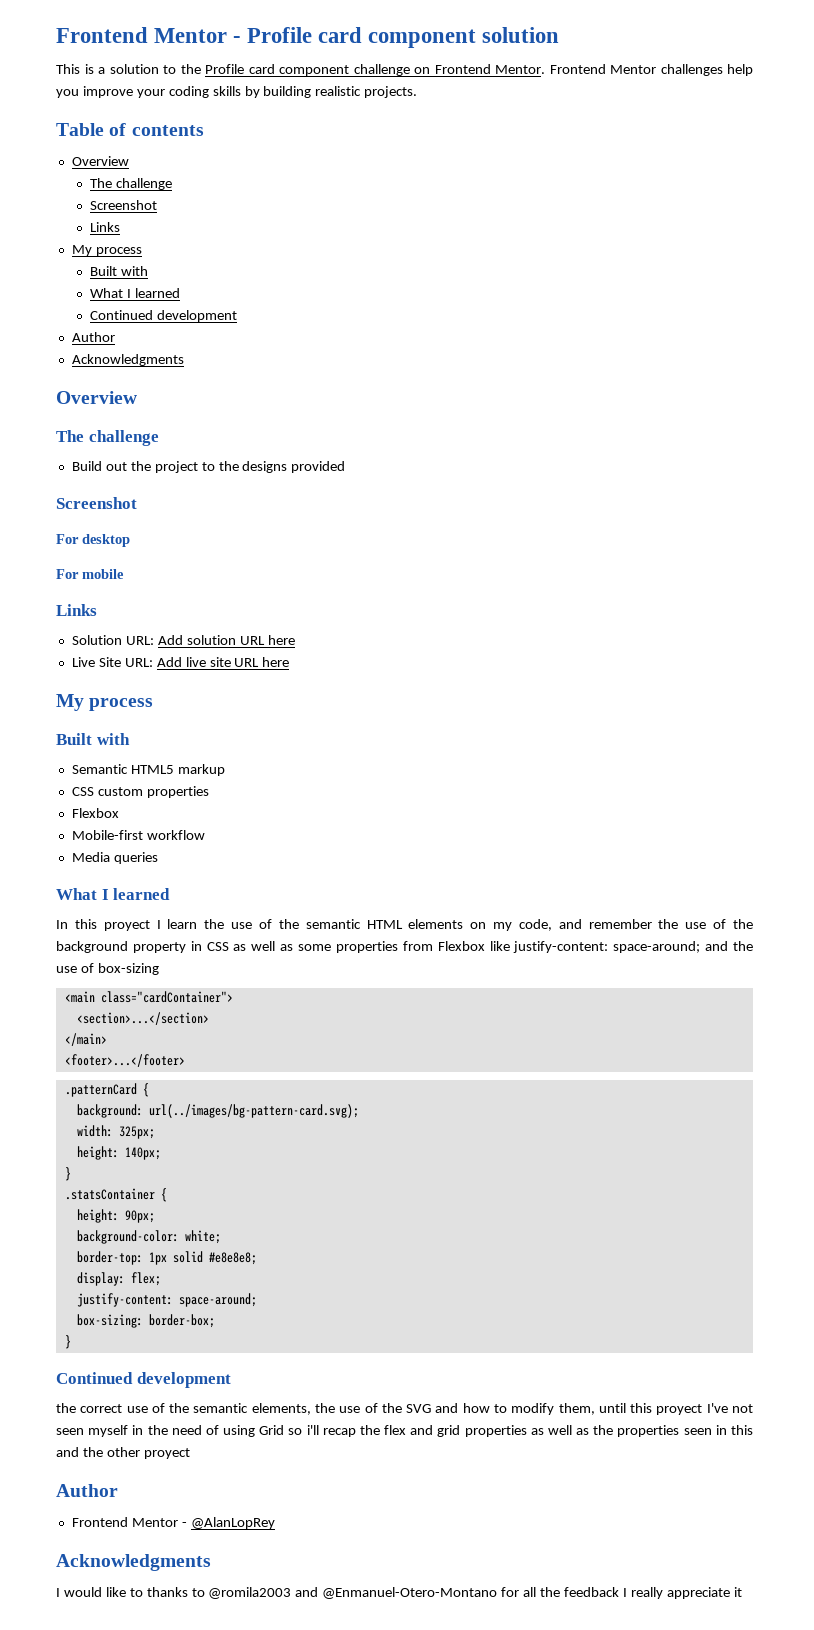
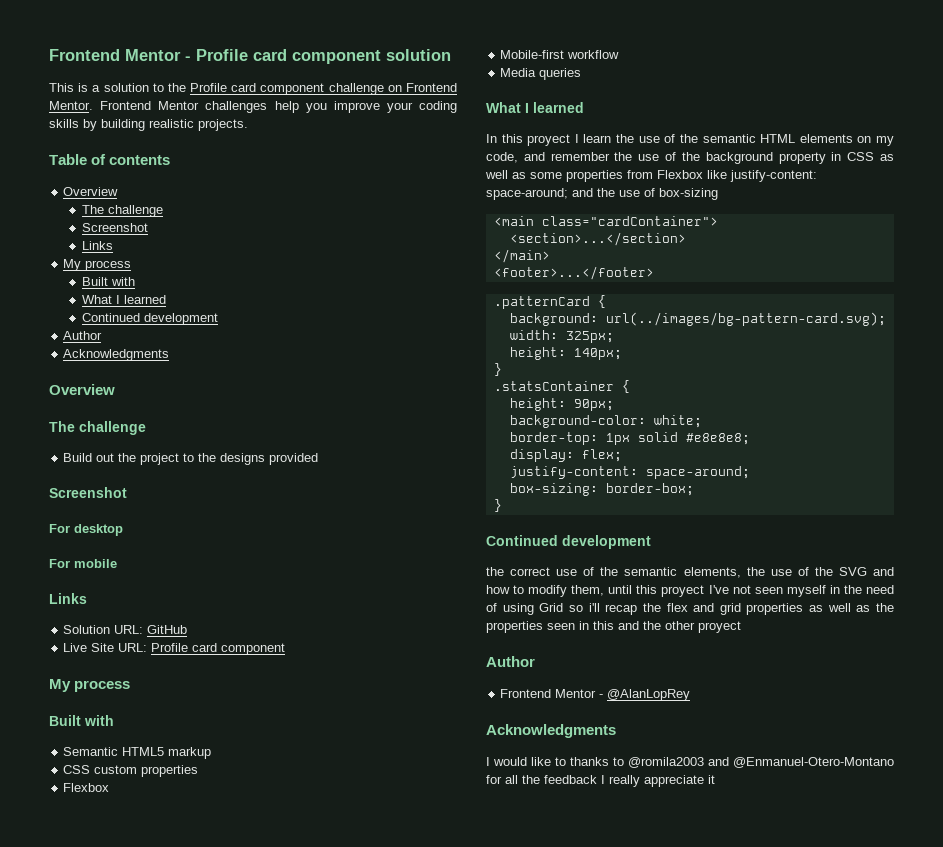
[157,635,295,645] Add solution URL here -> [147,625,188,634] GitHub
[156,657,290,667] Add live site URL here -> [151,643,286,655] Profile card component

